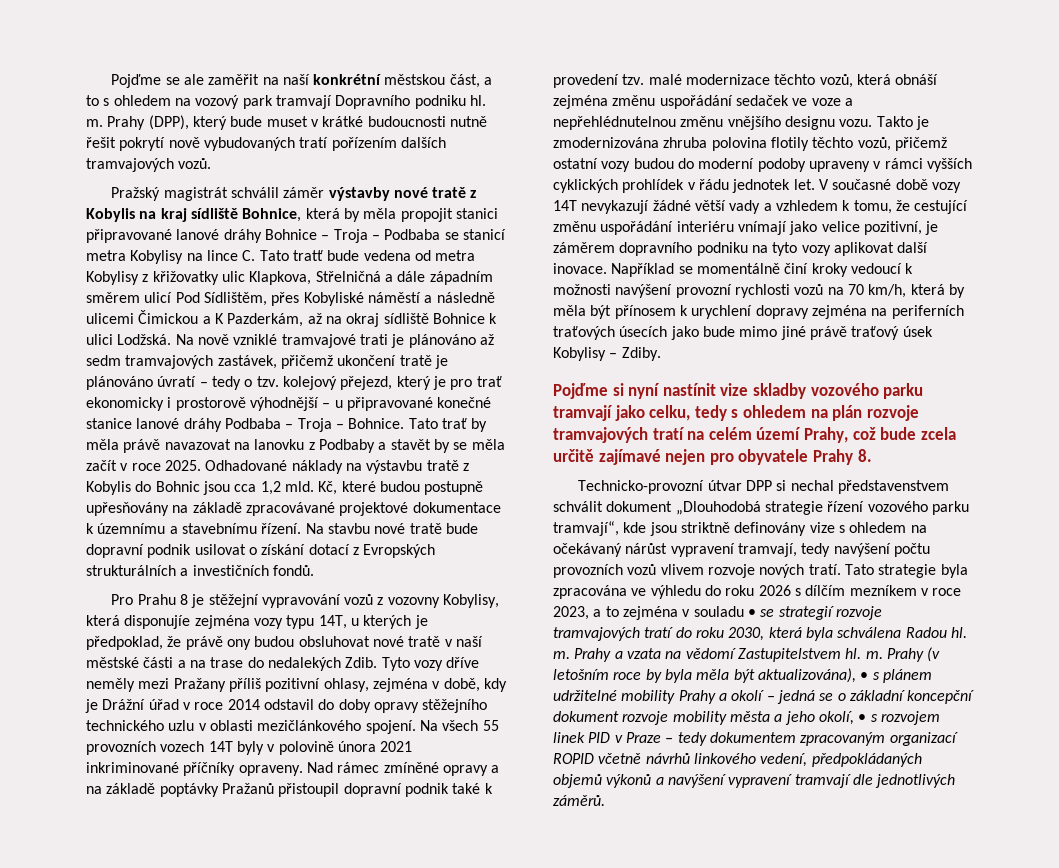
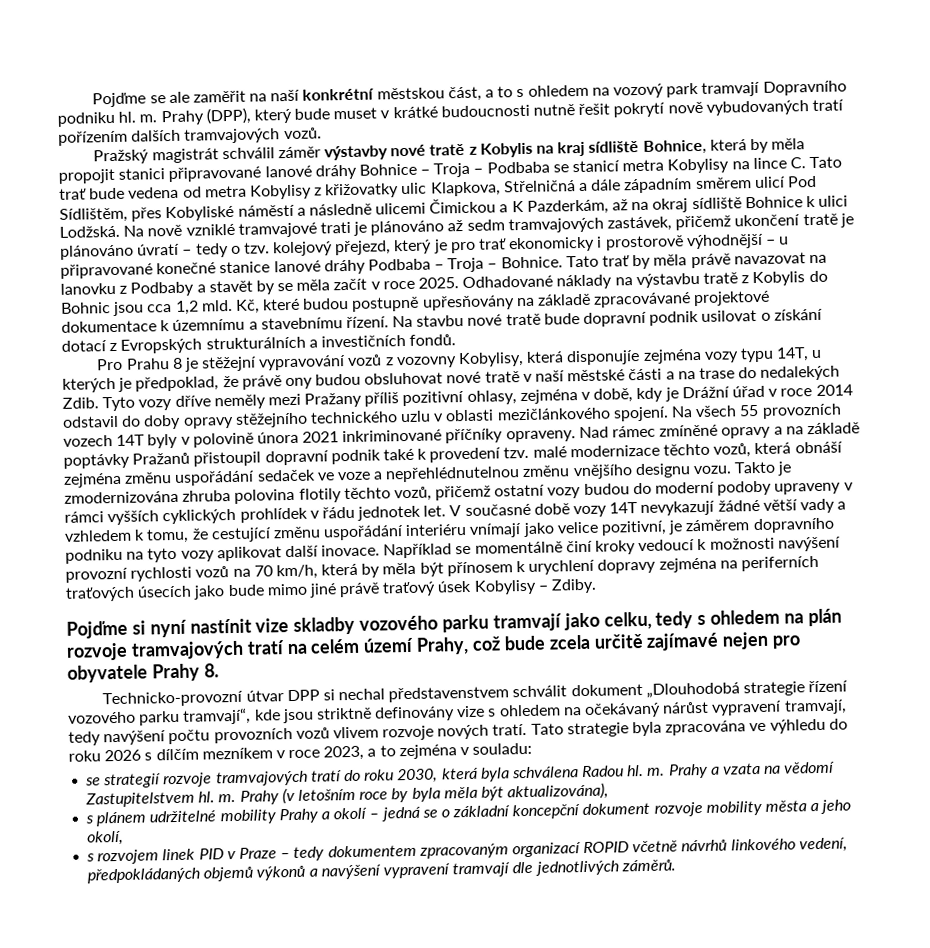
[292,250,323,261] tratť -> [59,188,87,200] trať
[693,606,756,617] souladu • -> [472,742,533,755] souladu: //
[860,672,869,680] • -> (610, 791) //
[858,714,867,722] • -> (125, 838) //

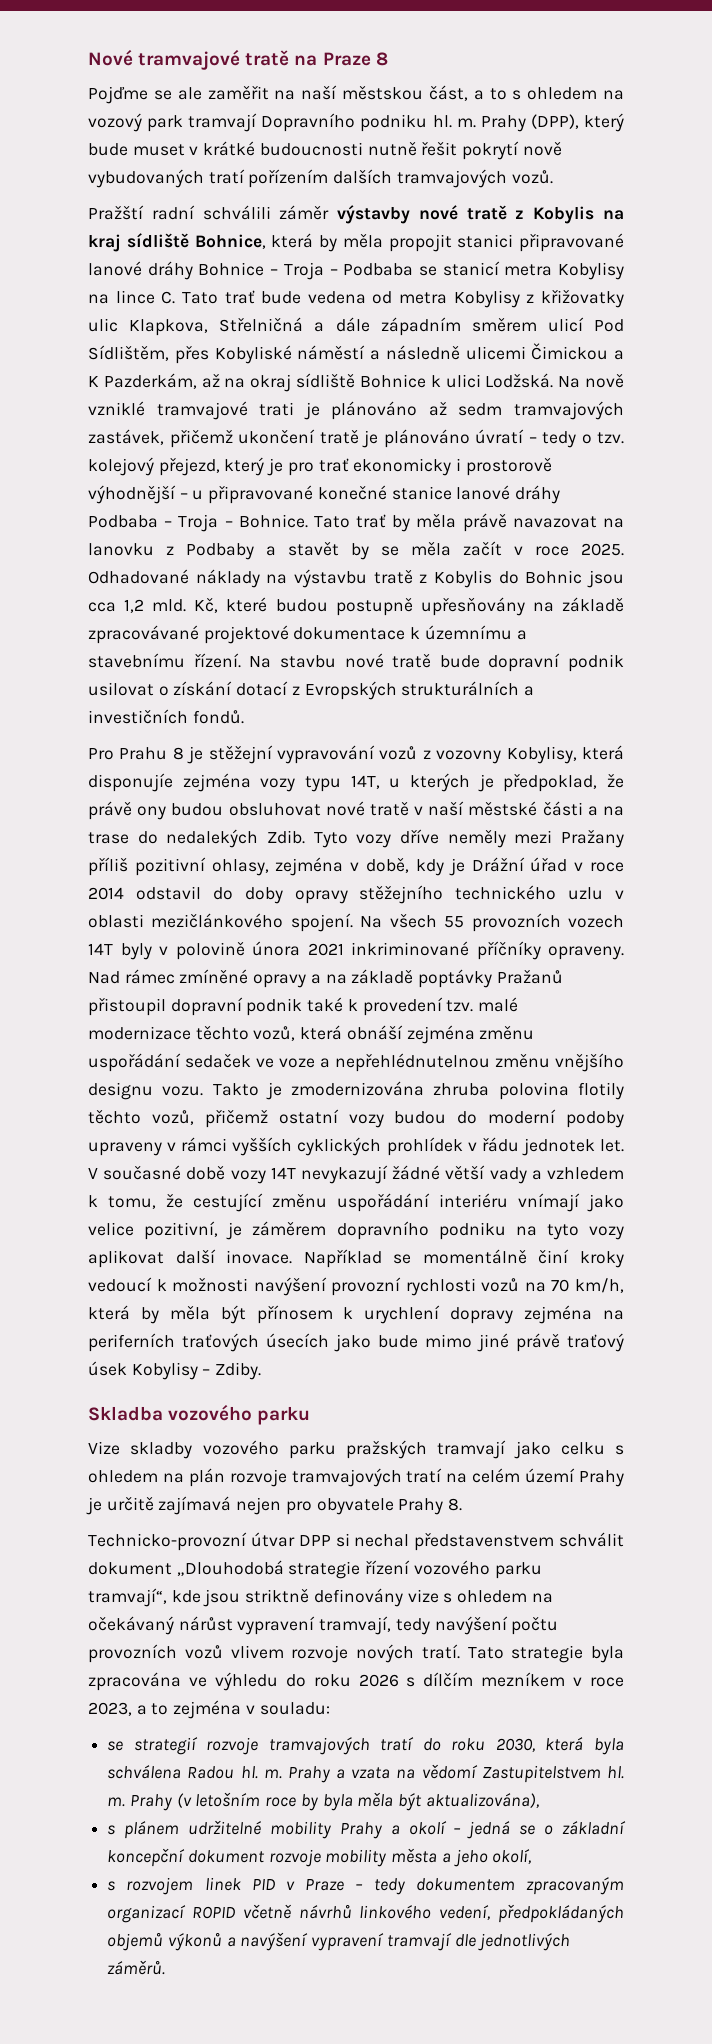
(92, 100) none -> [88,50,388,70] Nové tramvajové tratě na Praze 8 //
[302,88,375,101] konkrétní -> (338, 92) none
[93,147,275,165] Pražský magistrát schválil -> [88,205,271,220] Pražští radní schválili
[66,618,290,639] Pojďme si nyní nastínit vize -> [88,1405,311,1425] [88,1441,120,1455] Skladba vozového parku // Vize
(490, 623) none -> [346,1440,427,1459] pražských
[603,611,694,630] celku, tedy -> [560,1442,605,1455] celku
[416,632,720,655] Prahy, což bude zcela určitě zajímavé -> [579,1470,625,1487] [86,1496,232,1515] Prahy je určitě zajímavá

